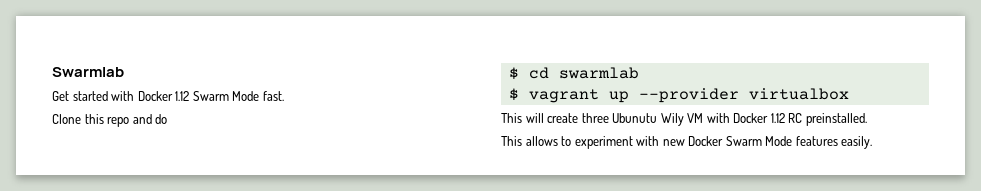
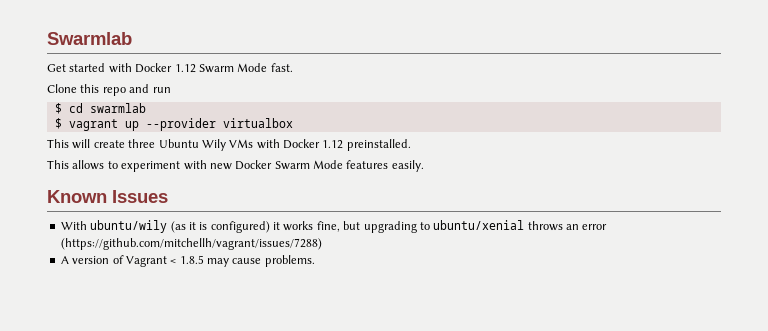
[155,114,168,124] do -> [152,87,171,93] run
[612,113,803,126] Ubunutu Wily VM with Docker 1.12 RC -> [158,139,344,151] Ubuntu Wily VMs with Docker 1.12
(873, 142) none -> [47,190,168,203] [60,220,608,233] [60,238,322,250] [60,255,315,267] // Known Issues // With ubuntu/wily (as it is configured) it works fine, but upgrading to ubuntu/xenial throws an error (https://github.com/mitchellh/vagrant/issues/7288) // A version of Vagrant < 1.8.5 may cause problems.

